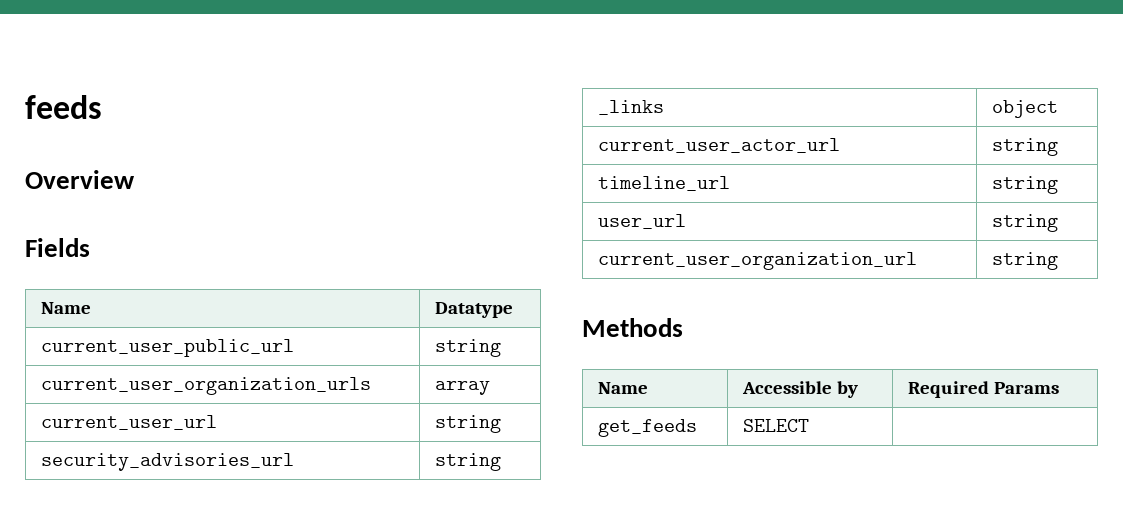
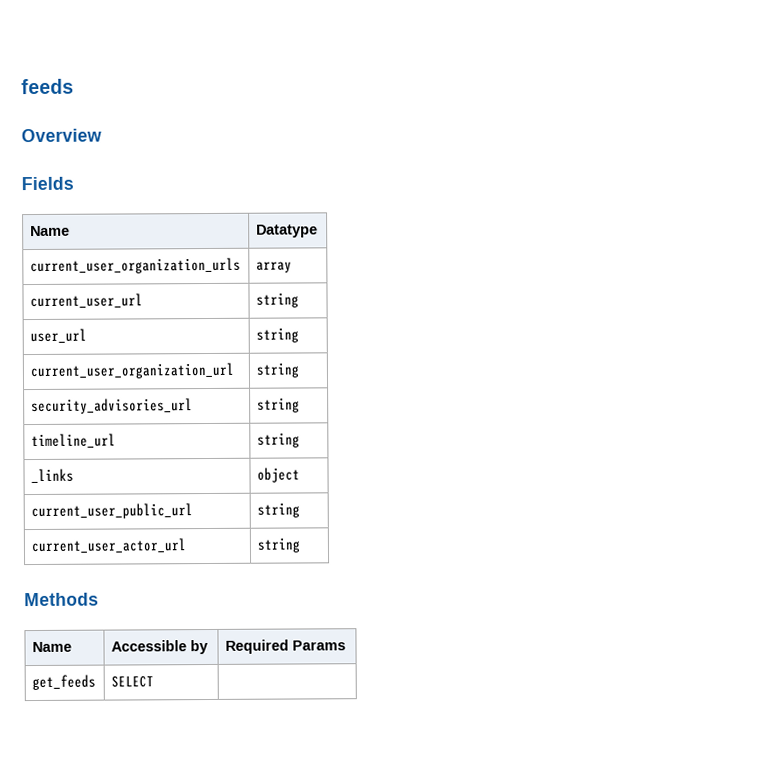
[40,339,294,357] [434,339,501,357] // current_user_public_url | string -> (318, 231) none
(501, 424) none -> [29,328,87,344] [255,327,299,343] [29,362,234,380] [255,362,299,378] // user_url | string // current_user_organization_url | string
(501, 462) none -> [30,433,116,449] [256,432,300,448] // timeline_url | string
[597,138,840,153] [991,138,1058,156] [597,176,730,191] [991,176,1058,194] [597,214,686,229] [991,214,1058,232] [597,252,917,270] current_user_actor_url | string // timeline_url | string // user_url | string // current_user_organization_url -> [30,503,193,520] [256,502,300,518] [30,538,186,554] current_user_public_url | string // current_user_actor_url

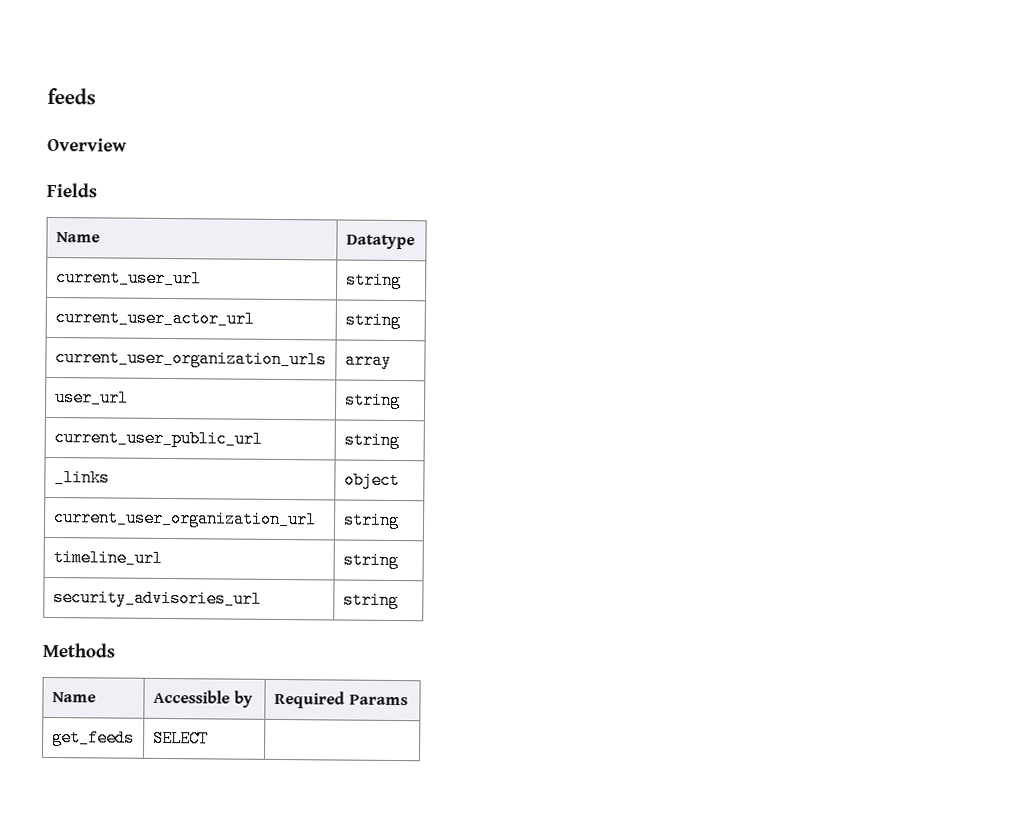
(318, 231) none -> [55,269,202,288] [345,271,402,290] [54,309,255,328] [344,311,401,330] // current_user_url | string // current_user_actor_url | string
[29,293,143,309] [255,292,299,308] // current_user_url | string -> (392, 360) none
[29,362,234,380] [255,362,299,378] [30,398,193,415] current_user_organization_url | string // security_advisories_url -> [53,429,263,448] [343,431,400,450] [53,469,110,487] [343,471,400,490] [52,509,317,529] current_user_public_url | string // _links | object // current_user_organization_url
[30,468,74,484] [256,467,300,483] [30,503,193,520] [256,502,300,518] [30,538,186,554] _links | object // current_user_public_url | string // current_user_actor_url -> [52,589,262,608] security_advisories_url

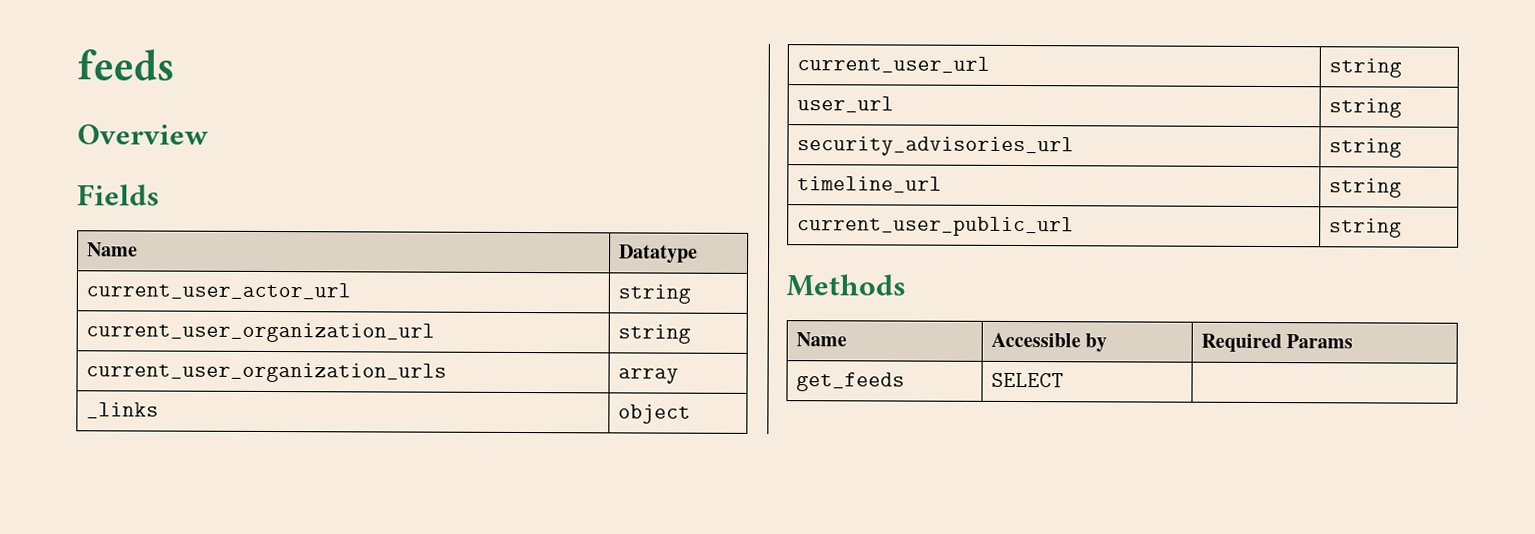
[55,269,202,288] [345,271,402,290] [54,309,255,328] current_user_url | string // current_user_actor_url -> [85,282,351,300] [617,284,691,304] [85,322,435,343] current_user_actor_url | string // current_user_organization_url
[54,389,129,407] [344,391,401,410] [53,429,263,448] [343,431,400,450] [53,469,110,487] [343,471,400,490] [52,509,317,529] user_url | string // current_user_public_url | string // _links | object // current_user_organization_url -> [85,402,159,419] [617,404,691,424] [796,56,990,73] [1328,58,1402,78] [796,96,894,113] [1328,98,1402,118] [796,136,1074,157] _links | object // current_user_url | string // user_url | string // security_advisories_url
[52,589,262,608] security_advisories_url -> [796,216,1074,237] current_user_public_url

